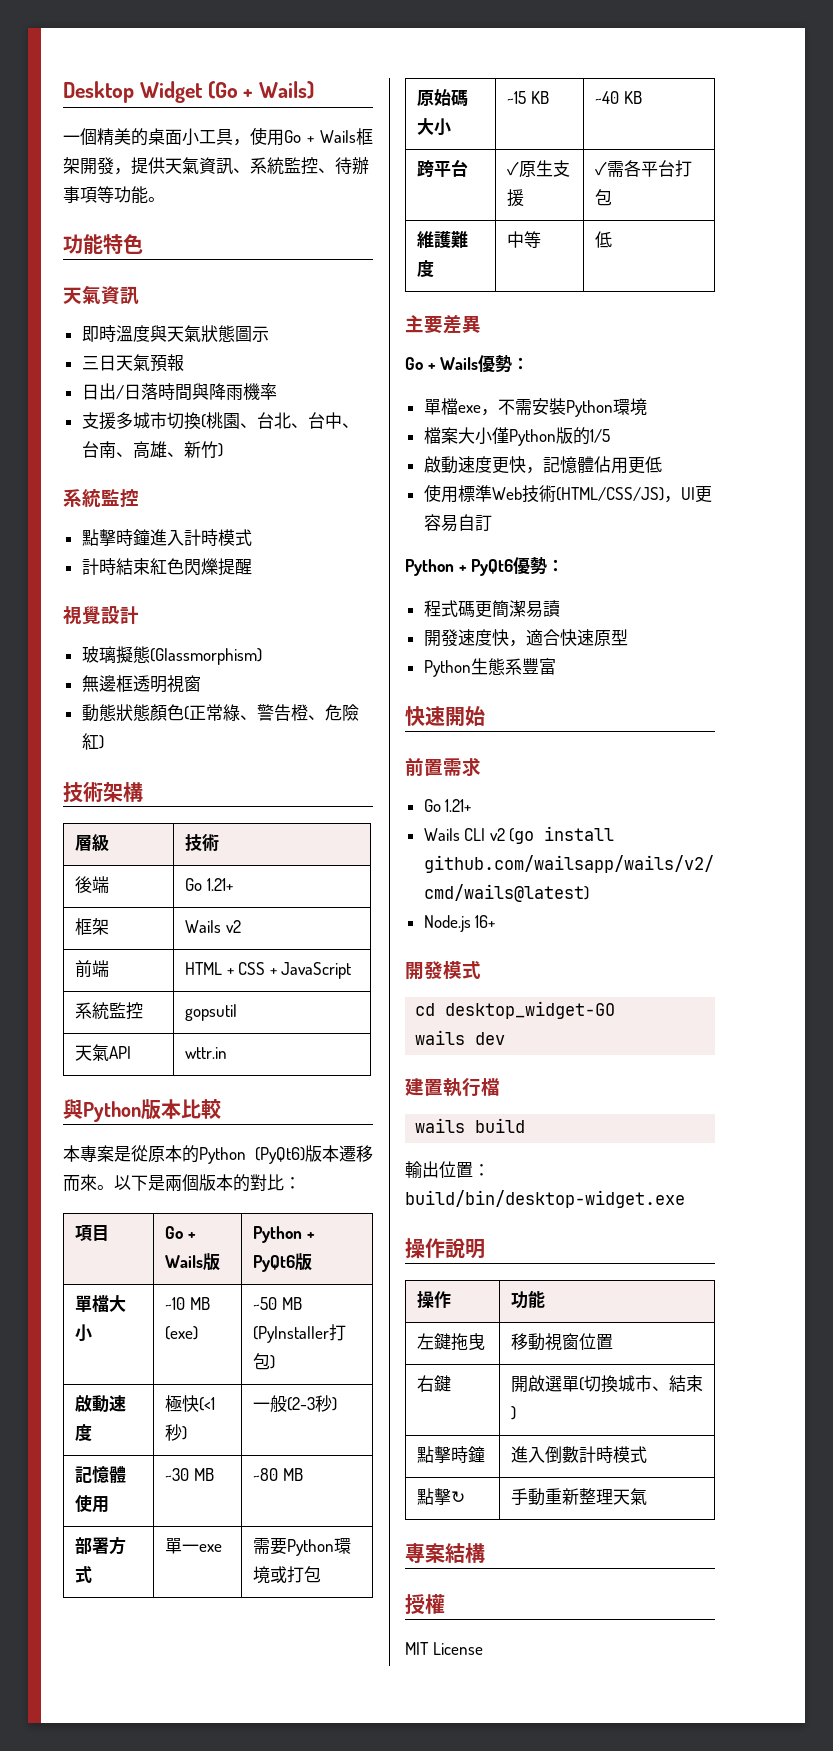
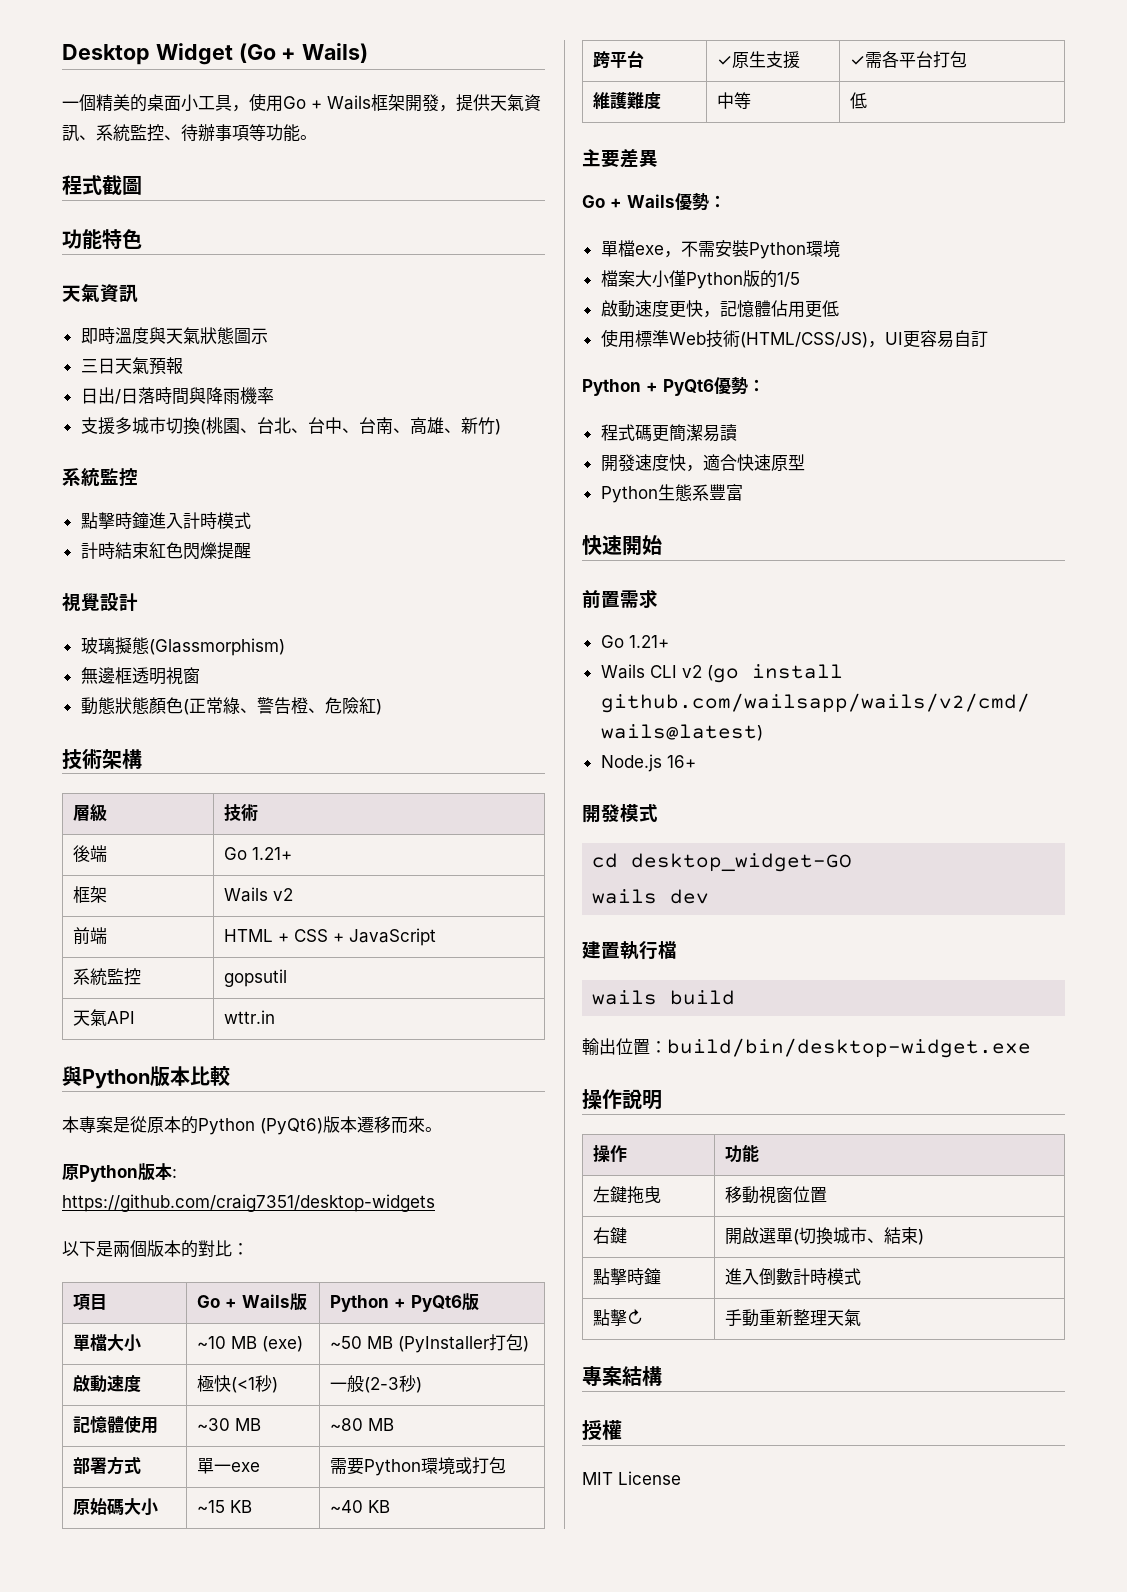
(165, 199) none -> [62,175,142,195] // 程式截圖
(114, 1187) none -> [62,1163,177,1182] [62,1194,435,1212] // 原Python版本: https://github.com/craig7351/desktop-widgets //

